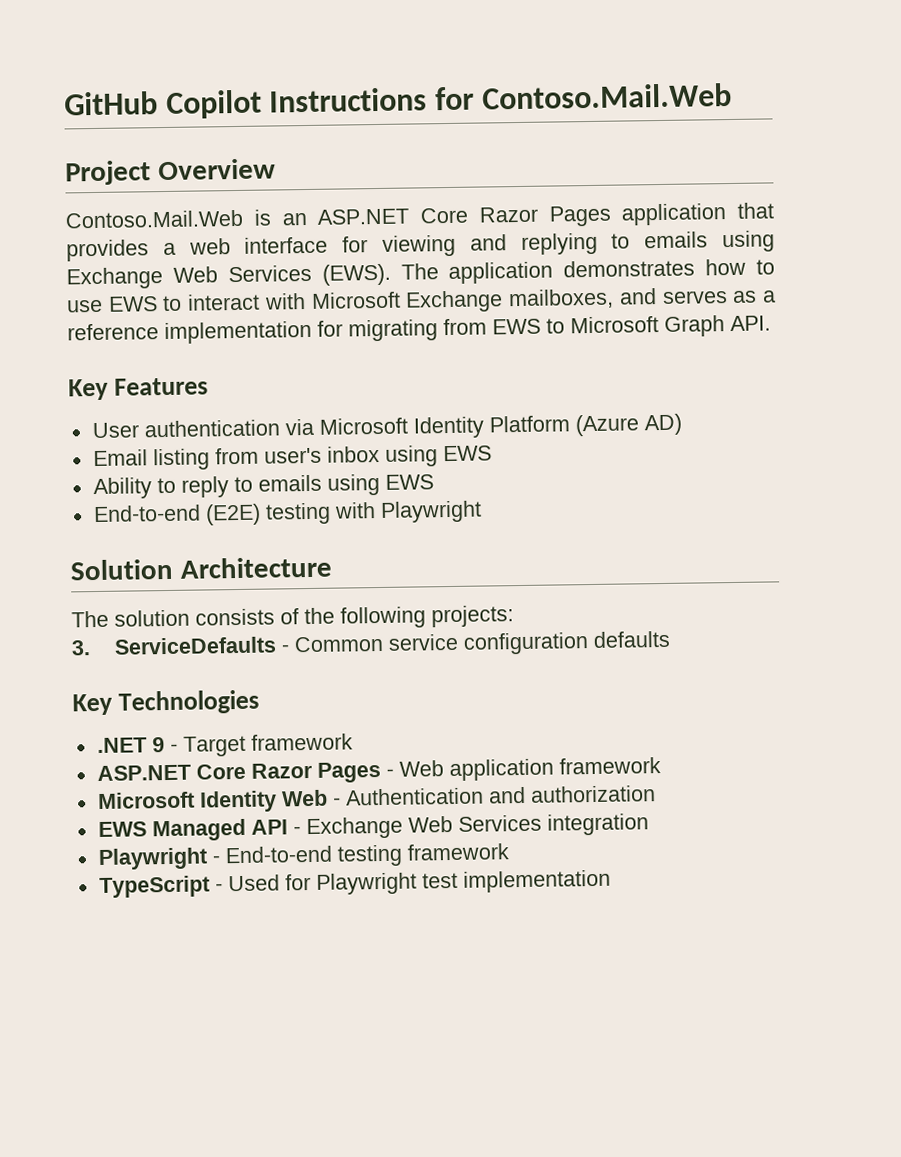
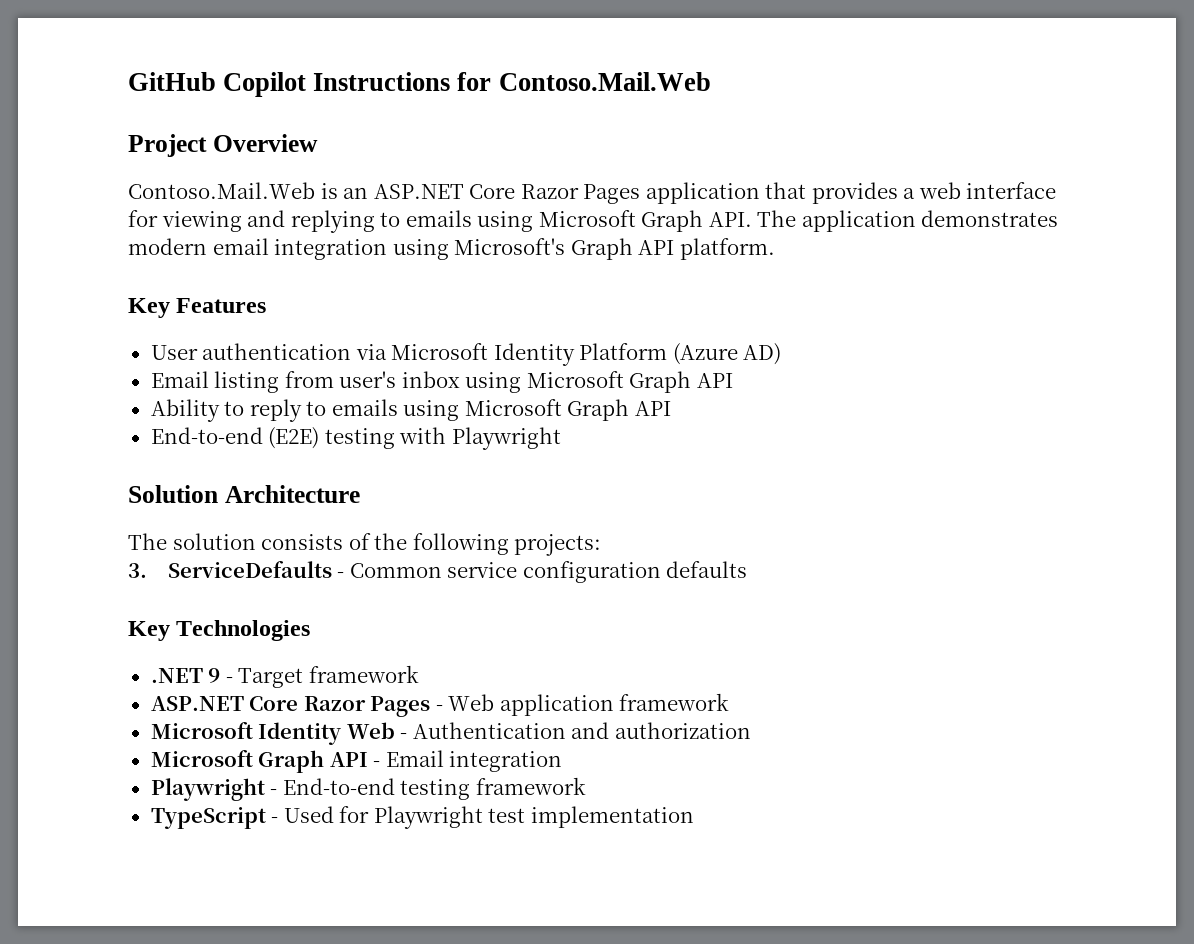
[66,258,775,290] [67,288,777,313] [67,315,771,345] Exchange Web Services (EWS). The application demonstrates how to use EWS to interact with Microsoft Exchange mailboxes, and serves as a reference implementation for migrating from EWS to Microsoft Graph API. -> [538,210,1059,232] [128,238,775,260] Microsoft Graph API. The application demonstrates modern email integration using Microsoft's Graph API platform.
[442,445,492,462] EWS -> [526,371,733,393] Microsoft Graph API
[384,474,434,490] EWS -> [464,399,671,421] Microsoft Graph API
[97,814,542,842] EWS Managed API - Exchange Web Services -> [150,750,444,773] Microsoft Graph API - Email

